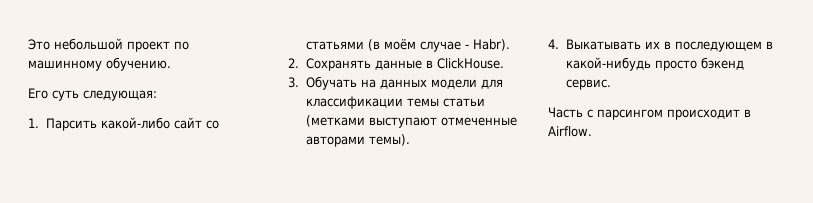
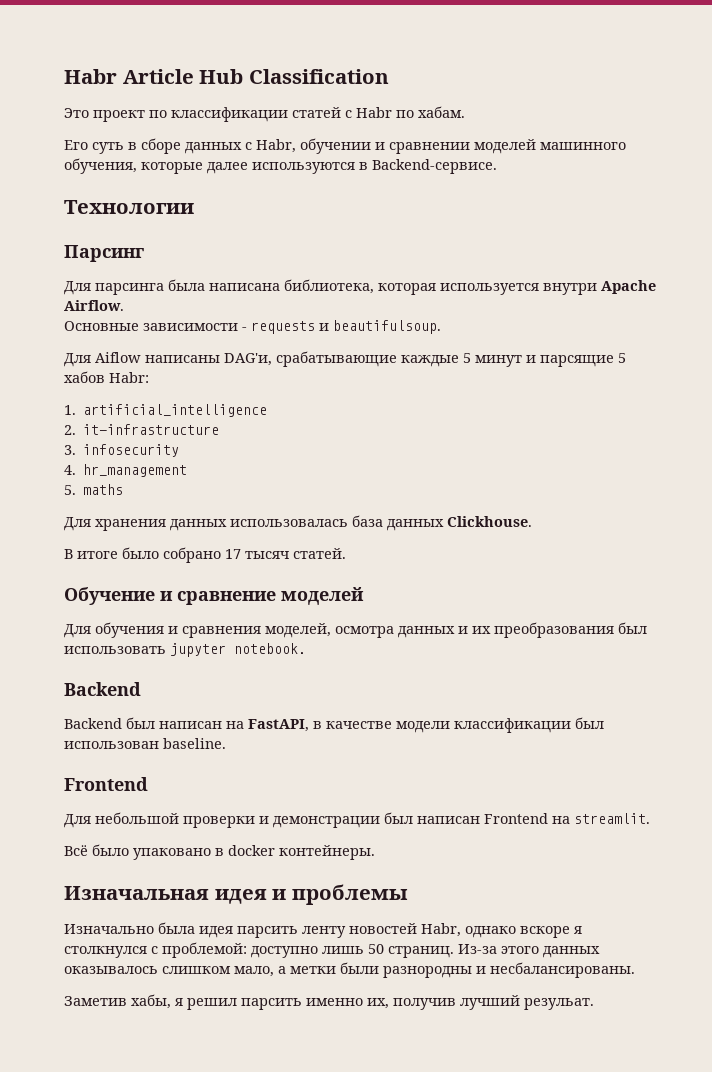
[28,38,189,52] [28,57,171,71] [28,88,157,101] [28,117,219,131] [305,39,510,52] [288,58,504,71] [288,76,503,90] [305,96,485,109] [305,115,517,128] [305,134,410,147] [548,39,773,52] [565,57,744,71] [565,79,611,90] [548,107,751,120] [548,126,592,137] Это небольшой проект по машинному обучению. // Его суть следующая: // 1. Парсить какой-либо сайт со статьями (в моём случае - Habr). // 2. Сохранять данные в ClickHouse. // 3. Обучать на данных модели для классификации темы статьи (метками выступают отмеченные авторами темы). // 4. Выкатывать их в последующем в какой-нибудь просто бэкенд сервис. // Часть с парсингом происходит в Airflow. -> [64,69,389,84] [64,106,465,122] [64,138,626,154] [64,158,497,174] [64,200,194,214] [64,245,144,262] [64,279,656,295] [64,300,124,311] [64,320,441,334] [64,351,626,367] [64,371,149,383] [64,404,268,417] [64,424,220,435] [64,444,180,457] [64,464,188,477] [64,484,124,495] [64,515,532,531] [64,547,346,563] [64,587,364,605] [64,622,647,638] [64,643,306,657] [64,682,141,696] [64,717,604,733] [64,738,226,749] [64,777,148,791] [64,812,650,828] [64,844,375,860] [64,884,408,905] [64,922,582,938] [64,942,600,958] [64,962,635,978] [64,994,594,1010] Habr Article Hub Classification // Это проект по классификации статей с Habr по хабам. // Его суть в сборе данных с Habr, обучении и сравнении моделей машинного обучения, которые далее используются в Backend-сервисе. // Технологии // Парсинг // Для парсинга была написана библиотека, которая используется внутри Apache Airflow. // Основные зависимости - requests и beautifulsoup. // Для Aiflow написаны DAG'и, срабатывающие каждые 5 минут и парсящие 5 хабов Habr: // 1. artificial_intelligence // 2. it-infrastructure // 3. infosecurity // 4. hr_management // 5. maths // Для хранения данных использовалась база данных Clickhouse. // В итоге было собрано 17 тысяч статей. // Обучение и сравнение моделей // Для обучения и сравнения моделей, осмотра данных и их преобразования был использовать jupyter notebook. // Backend // Backend был написан на FastAPI, в качестве модели классификации был использован baseline. // Frontend // Для небольшой проверки и демонстрации был написан Frontend на streamlit. // Всё было упаковано в docker контейнеры. // Изначальная идея и проблемы // Изначально была идея парсить ленту новостей Habr, однако вскоре я столкнулся с проблемой: доступно лишь 50 страниц. Из-за этого данных оказывалось слишком мало, а метки были разнородны и несбалансированы. // Заметив хабы, я решил парсить именно их, получив лучший резульат.

